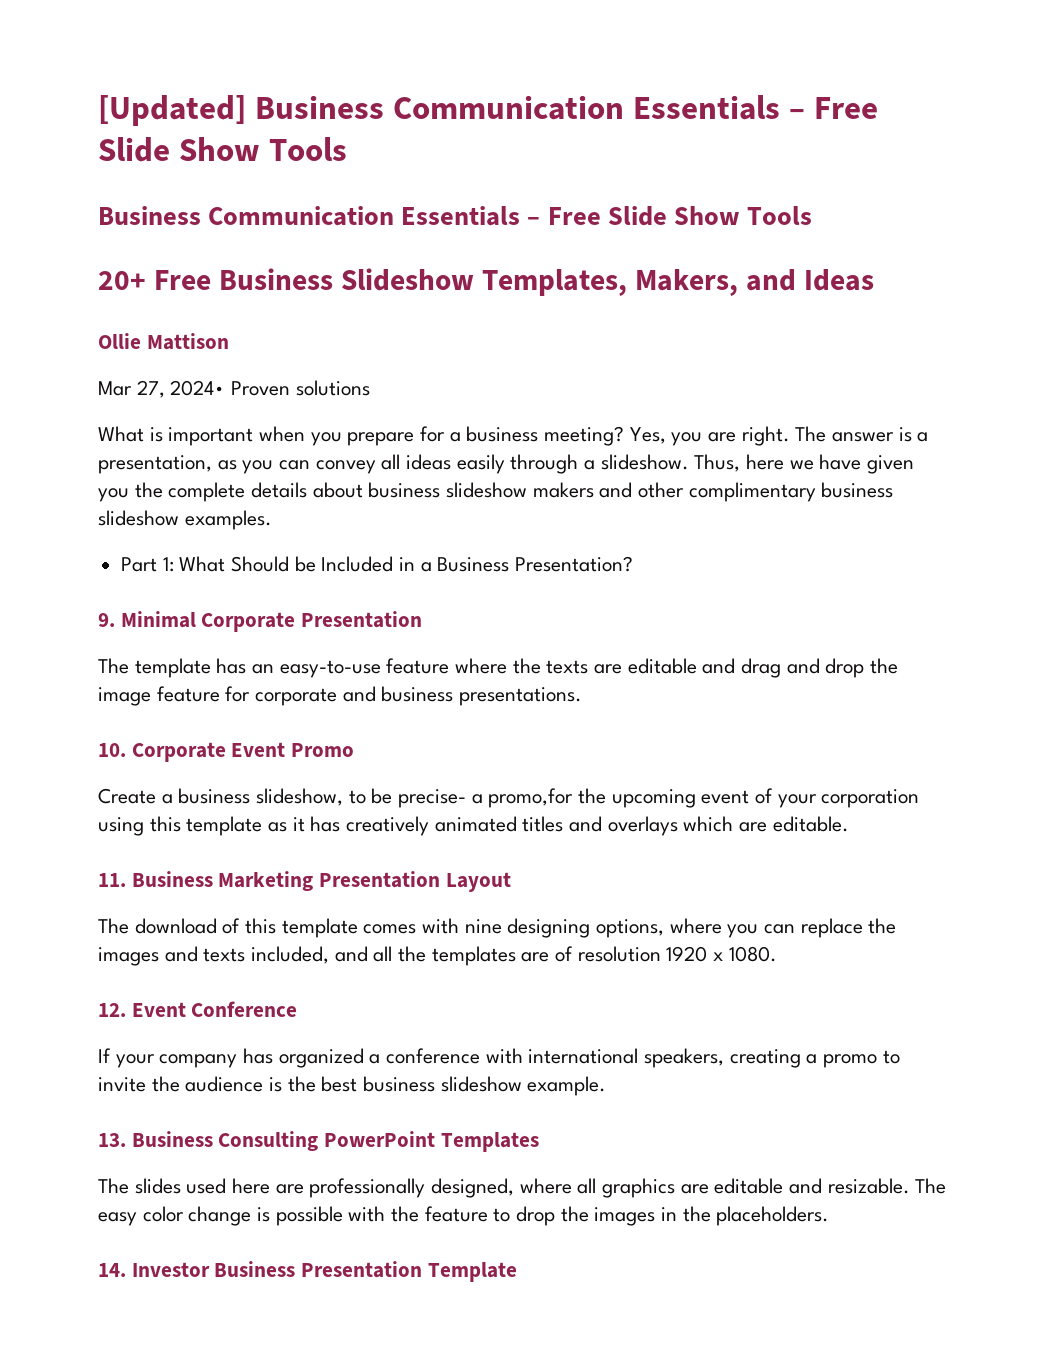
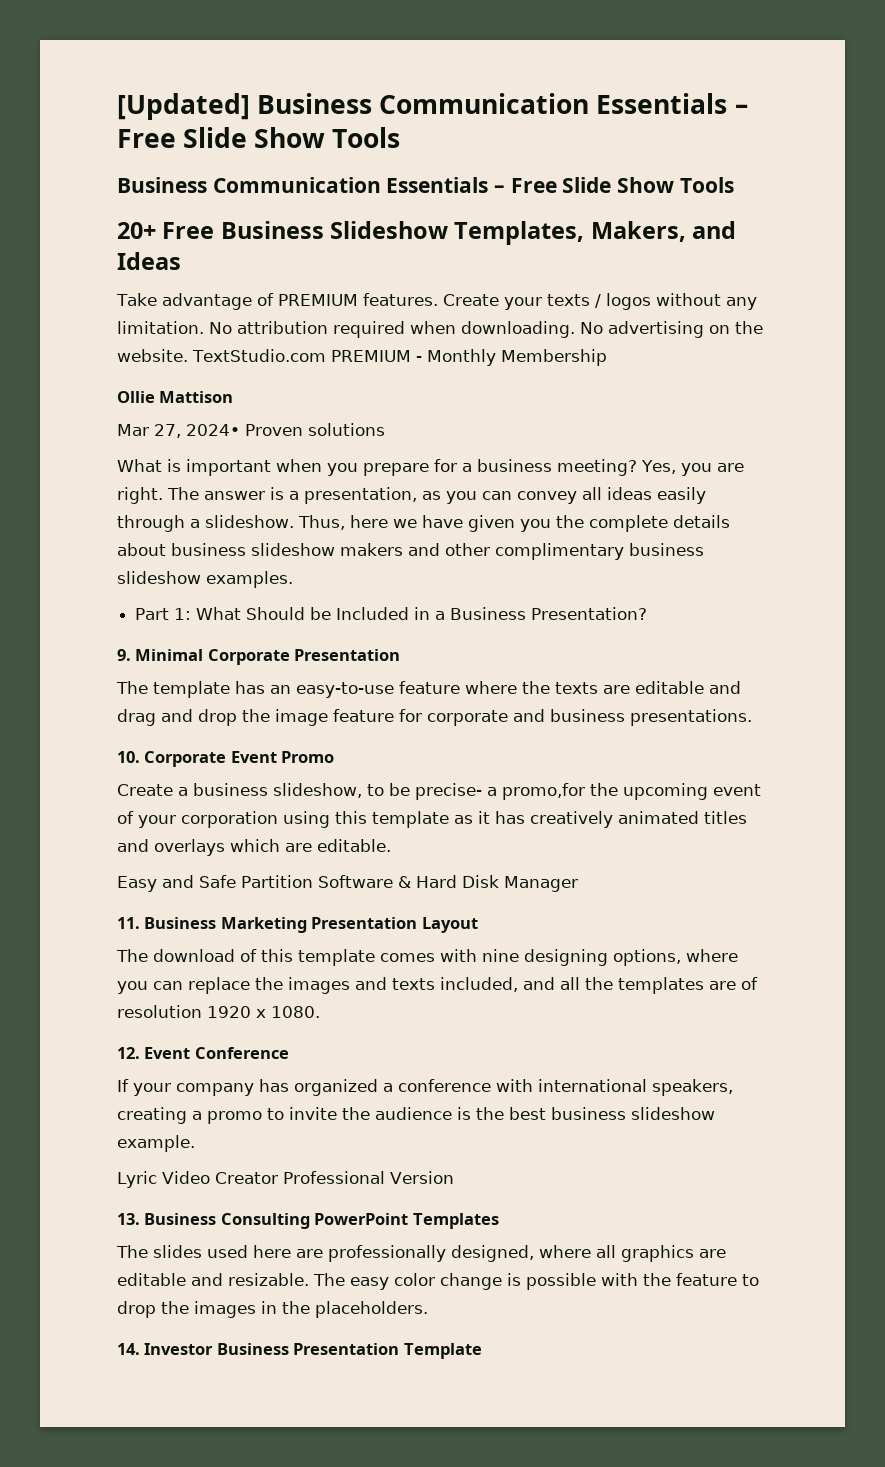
(874, 280) none -> [116,293,757,310] [117,321,763,338] [117,349,607,366] // Take advantage of PREMIUM features. Create your texts / logos without any limitation. No attribution required when downloading. No advertising on the website. TextStudio.com PREMIUM - Monthly Membership
(849, 824) none -> [117,875,578,892] // Easy and Safe Partition Software & Hard Disk Manager
(607, 1086) none -> [117,1171,454,1188] // Lyric Video Creator Professional Version

